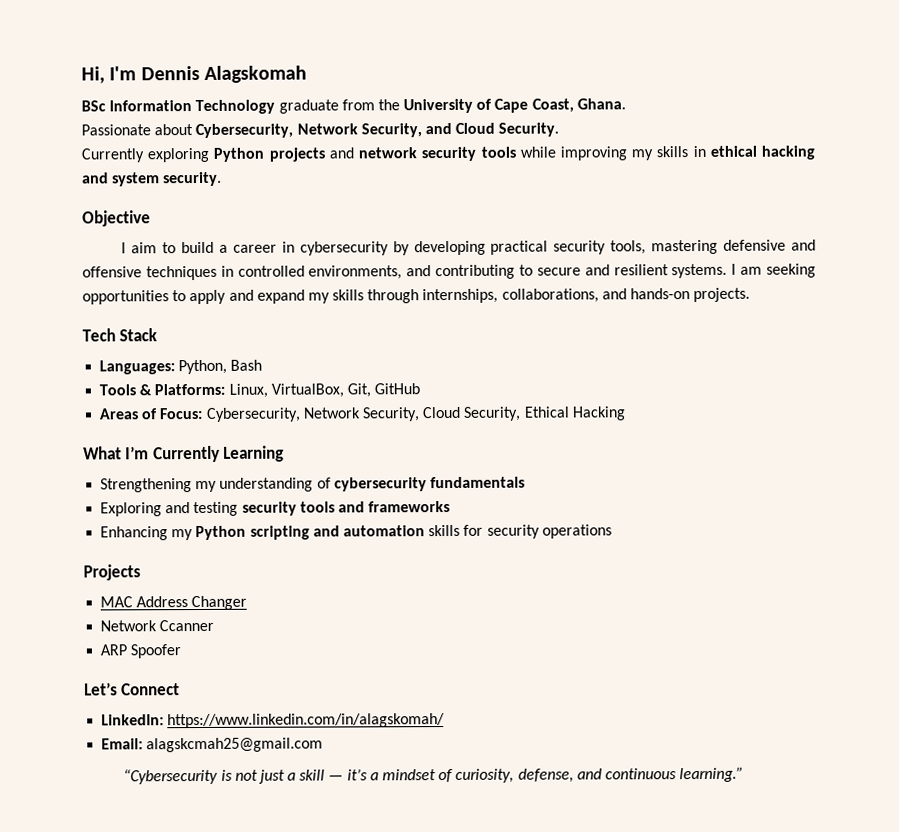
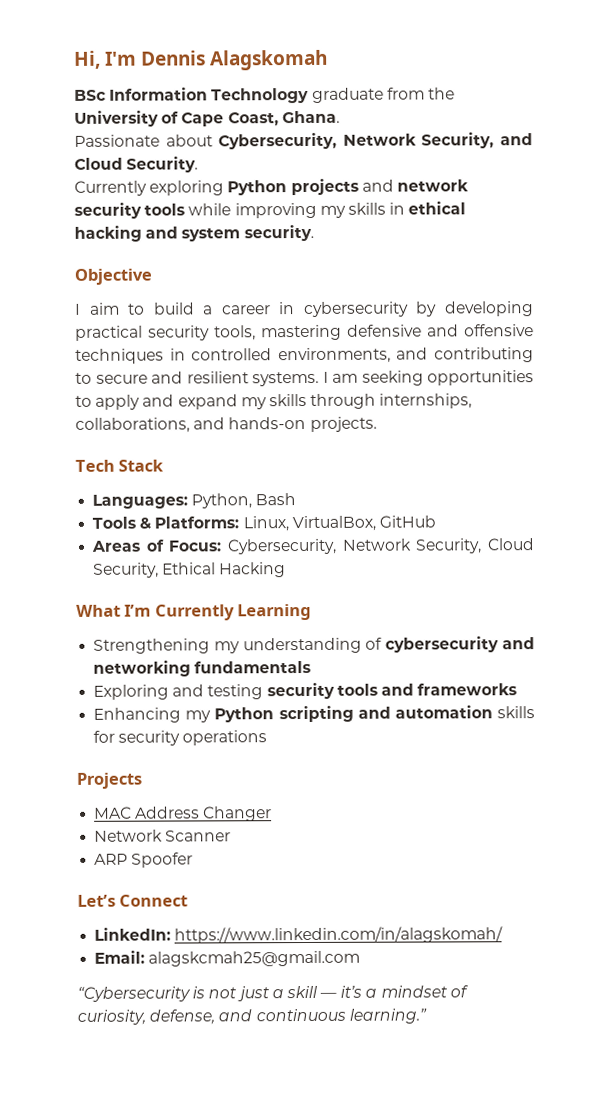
[346,383,371,398] Git, -> (376, 523) none
(427, 484) none -> [502,637,535,650] [93,660,192,677] and networking
[159,619,215,632] Ccanner -> [165,830,232,842] Scanner

